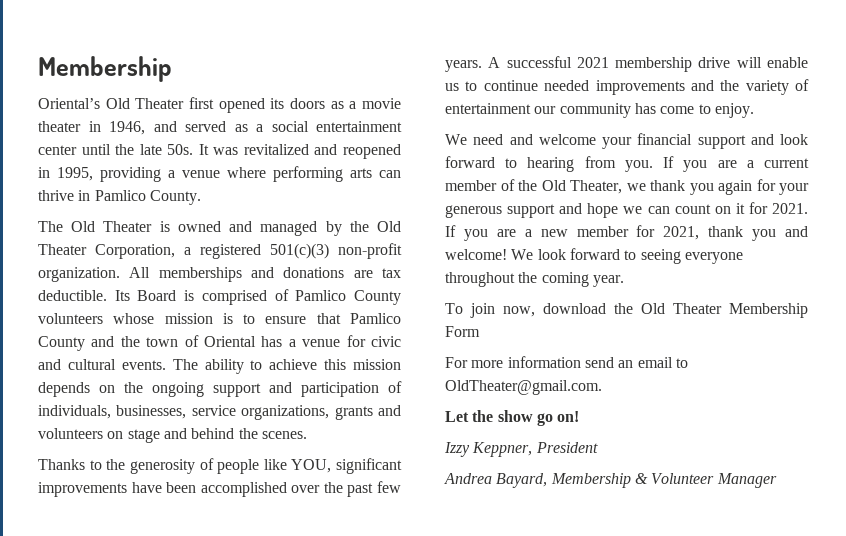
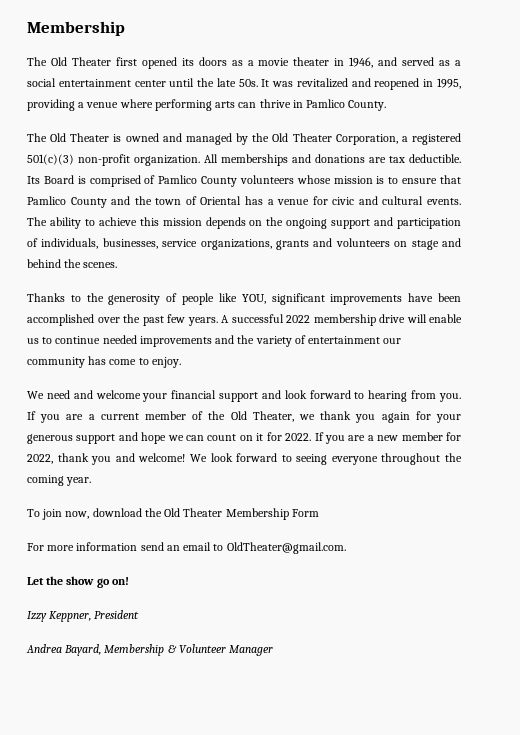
[38,98,100,109] Oriental’s -> [27,57,47,66] The
[576,57,609,68] 2021 -> [286,315,310,323] 2022
[772,203,808,214] 2021. -> [285,433,312,441] 2022.
[663,226,700,240] 2021, -> [27,454,53,464] 2022,

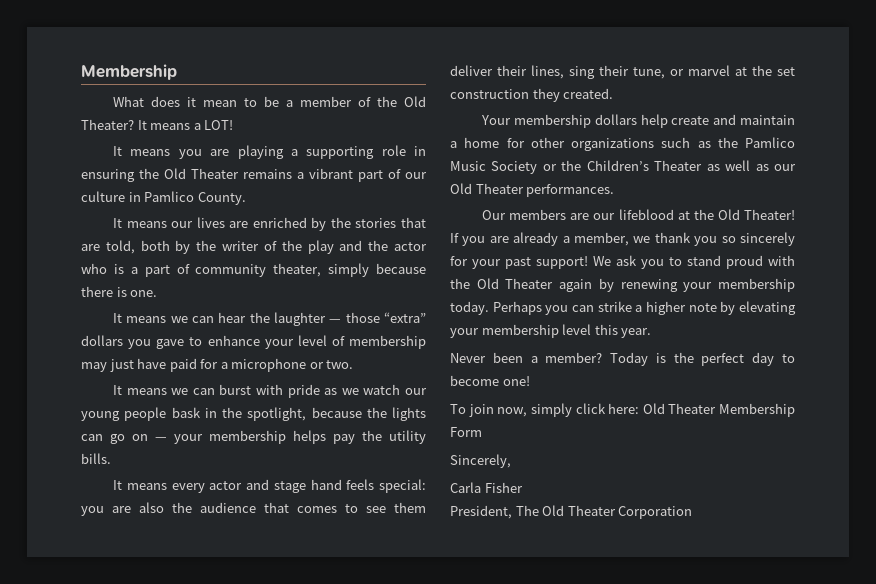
[27,57,461,69] [27,78,462,90] [27,99,387,111] [27,133,461,145] [27,154,461,166] [27,175,462,187] [27,196,461,208] [27,217,462,229] [27,238,461,250] [27,259,118,268] [27,293,461,305] [27,314,462,326] [27,335,402,347] [27,356,181,368] [27,390,462,402] [27,411,461,423] [27,432,462,444] [27,453,462,465] [27,475,92,486] The Old Theater first opened its doors as a movie theater in 1946, and served as a social entertainment center until the late 50s. It was revitalized and reopened in 1995, providing a venue where performing arts can thrive in Pamlico County. // The Old Theater is owned and managed by the Old Theater Corporation, a registered 501(c)(3) non-profit organization. All memberships and donations are tax deductible. Its Board is comprised of Pamlico County volunteers whose mission is to ensure that Pamlico County and the town of Oriental has a venue for civic and cultural events. The ability to achieve this mission depends on the ongoing support and participation of individuals, businesses, service organizations, grants and volunteers on stage and behind the scenes. // Thanks to the generosity of people like YOU, significant improvements have been accomplished over the past few years. A successful 2022 membership drive will enable us to continue needed improvements and the variety of entertainment our community has come to enjoy. // We need and welcome your financial support and look forward to hearing from you. If you are a current member of the Old Theater, we thank you again for your generous support and hope we can count on it for 2022. If you are a new member for 2022, thank you and welcome! We look forward to seeing everyone throughout the coming year. -> [113,96,426,107] [81,119,234,130] [113,145,426,159] [81,168,427,182] [81,191,246,205] [113,217,426,231] [81,240,427,254] [81,263,426,277] [81,286,158,297] [113,312,427,326] [81,335,426,349] [81,358,354,372] [113,384,427,398] [81,407,426,421] [81,430,426,444] [81,453,111,464] [113,479,426,493] [81,502,426,516] [450,65,795,79] [450,88,614,102] [481,114,796,128] [450,137,795,151] [450,160,796,174] [450,183,615,197] [482,209,795,220] [450,232,795,246] [450,255,795,269] [450,278,795,292] [450,301,796,315] [450,324,652,338] [450,352,795,366] [450,375,530,386] What does it mean to be a member of the Old Theater? It means a LOT! // It means you are playing a supporting role in ensuring the Old Theater remains a vibrant part of our culture in Pamlico County. // It means our lives are enriched by the stories that are told, both by the writer of the play and the actor who is a part of community theater, simply because there is one. // It means we can hear the laughter — those “extra” dollars you gave to enhance your level of membership may just have paid for a microphone or two. // It means we can burst with pride as we watch our young people bask in the spotlight, because the lights can go on — your membership helps pay the utility bills. // It means every actor and stage hand feels special: you are also the audience that comes to see them deliver their lines, sing their tune, or marvel at the set construction they created. // Your membership dollars help create and maintain a home for other organizations such as the Pamlico Music Society or the Children’s Theater as well as our Old Theater performances. // Our members are our lifeblood at the Old Theater! If you are already a member, we thank you so sincerely for your past support! We ask you to stand proud with the Old Theater again by renewing your membership today. Perhaps you can strike a higher note by elevating your membership level this year. // Never been a member? Today is the perfect day to become one!
[92,508,162,517] download the -> [530,403,640,417] simply click here:
[27,542,346,554] [27,576,129,588] [27,610,140,622] [26,644,274,656] For more information send an email to OldTheater@gmail.com. // Let the show go on! // Izzy Keppner, President // Andrea Bayard, Membership & Volunteer Manager -> [450,454,511,468] [450,482,523,493] [450,505,693,519] Sincerely, // Carla Fisher // President, The Old Theater Corporation

